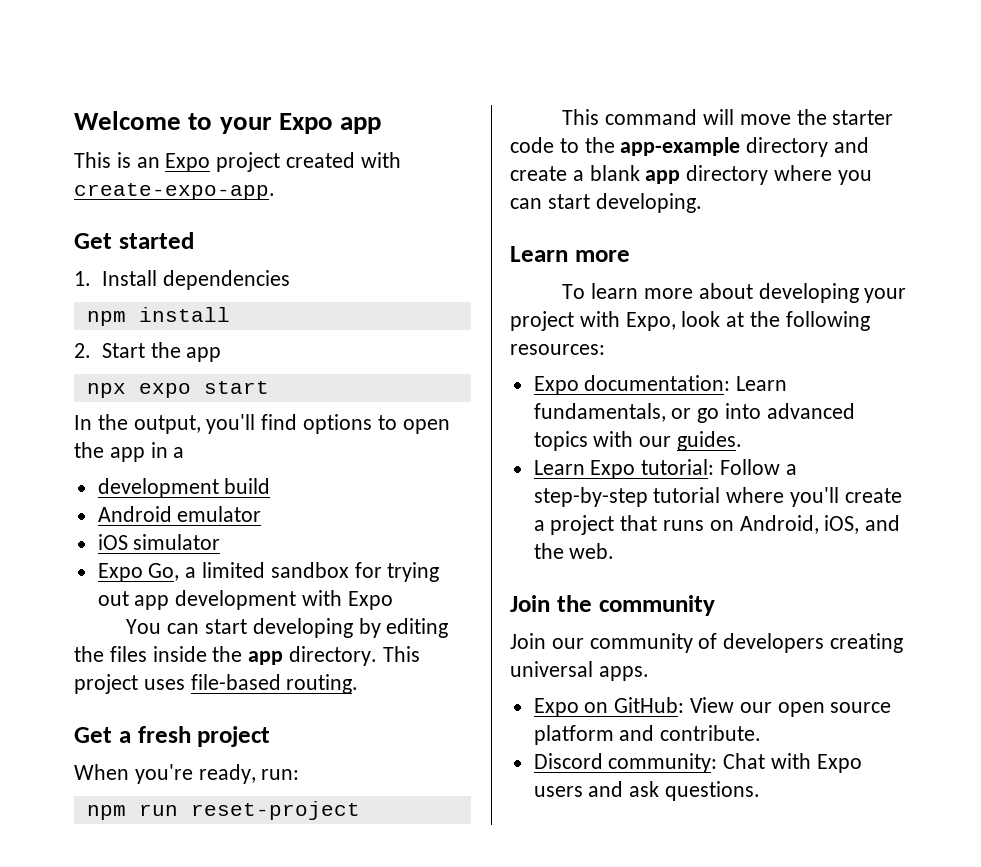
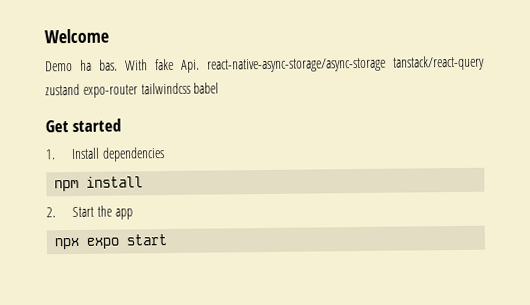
[188,113,382,134] [74,152,401,172] [74,183,275,200] to your Expo app // This is an Expo project created with create-expo-app. -> [45,55,485,73] [45,82,220,98] // Demo ha bas. With fake Api. react-native-async-storage/async-storage tanstack/react-query zustand expo-router tailwindcss babel
[74,414,450,434] [74,442,185,462] [97,478,271,498] [97,506,262,522] [97,534,221,550] [97,562,440,582] [97,590,393,610] [126,618,449,638] [74,646,420,666] [74,674,359,694] [74,726,271,747] [74,764,300,784] [86,801,360,820] [562,109,894,125] [510,137,870,157] [510,165,872,185] [510,193,702,213] [510,246,630,262] [562,283,907,303] [510,311,870,331] [510,344,605,355] [533,375,788,395] [533,403,855,423] [533,431,743,451] [533,459,797,479] [533,487,902,507] [533,515,901,535] [533,543,615,559] [510,595,715,616] [510,633,904,653] [510,661,649,681] [533,697,892,717] [533,725,762,745] [533,753,862,773] [533,781,761,801] // In the output, you'll find options to open the app in a // development build // Android emulator // iOS simulator // Expo Go, a limited sandbox for trying out app development with Expo // You can start developing by editing the files inside the app directory. This project uses file-based routing. // Get a fresh project // When you're ready, run: // npm run reset-project // This command will move the starter code to the app-example directory and create a blank app directory where you can start developing. // Learn more // To learn more about developing your project with Expo, look at the following resources: // Expo documentation: Learn fundamentals, or go into advanced topics with our guides. // Learn Expo tutorial: Follow a step-by-step tutorial where you'll create a project that runs on Android, iOS, and the web. // Join the community // Join our community of developers creating universal apps. // Expo on GitHub: View our open source platform and contribute. // Discord community: Chat with Expo users and ask questions. -> (168, 240) none

